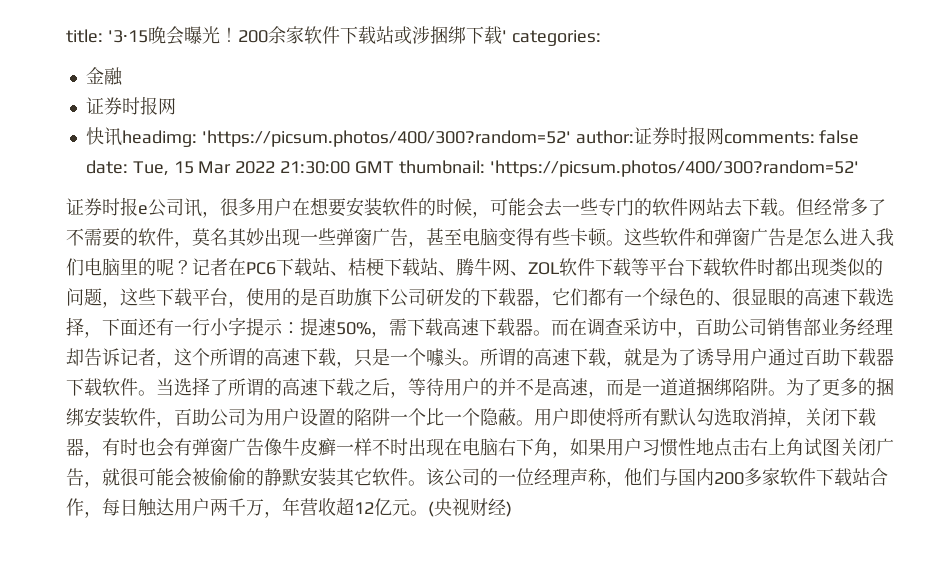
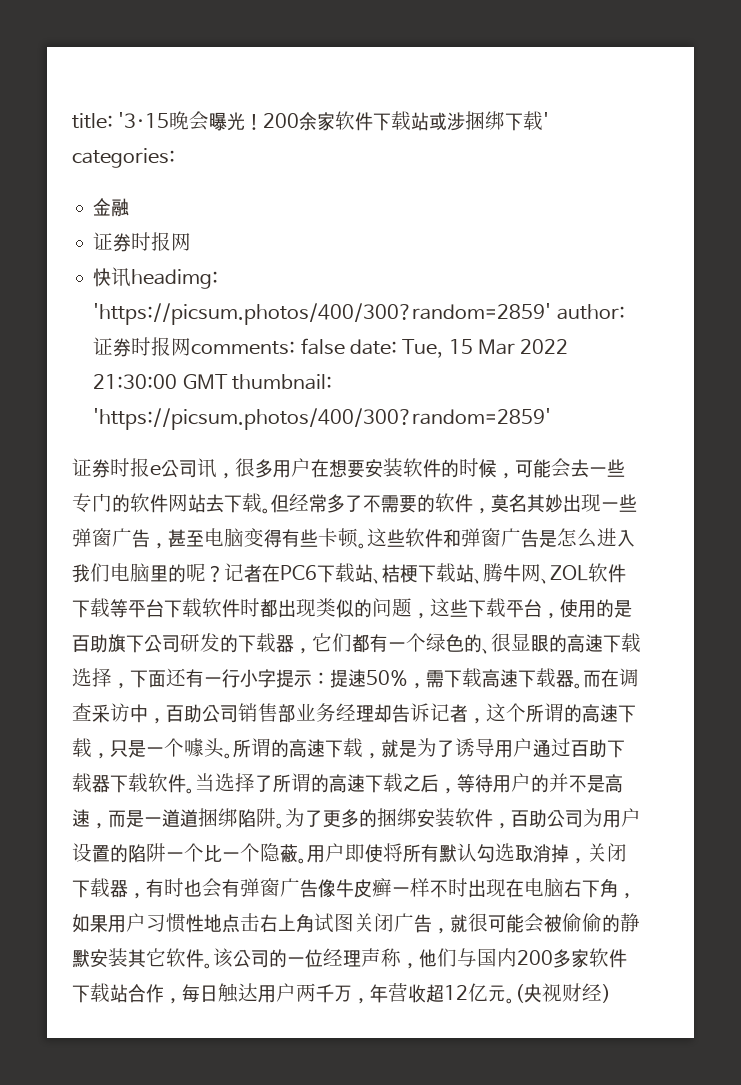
[201,130,571,147] 'https://picsum.photos/400/300?random=52' -> [93,303,552,325] 'https://picsum.photos/400/300?random=2859'
[489,160,859,177] 'https://picsum.photos/400/300?random=52' -> [93,408,552,430] 'https://picsum.photos/400/300?random=2859'

